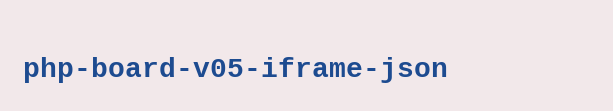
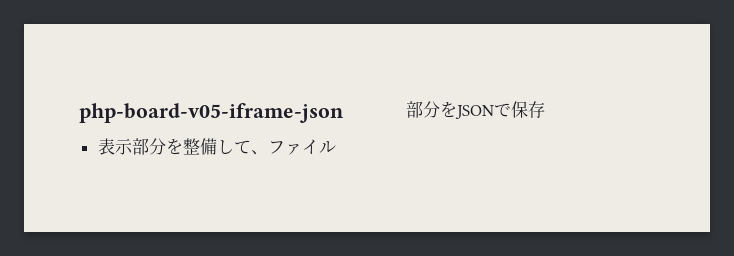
(448, 70) none -> [97,138,336,155] [405,101,545,119] // 表示部分を整備して、ファイル部分をJSONで保存

